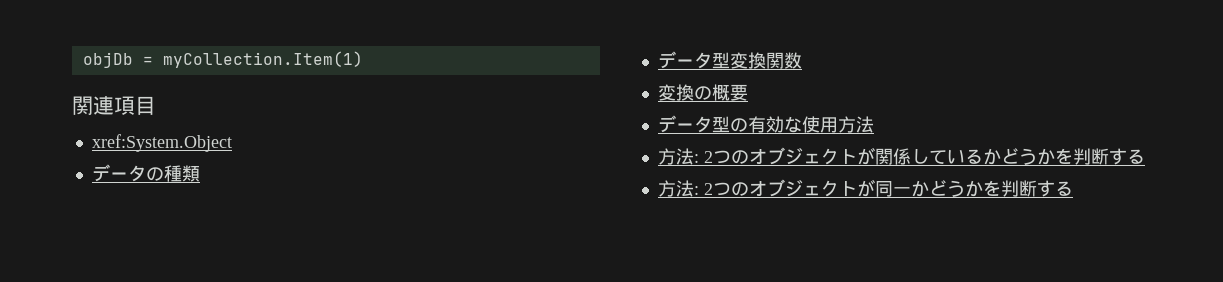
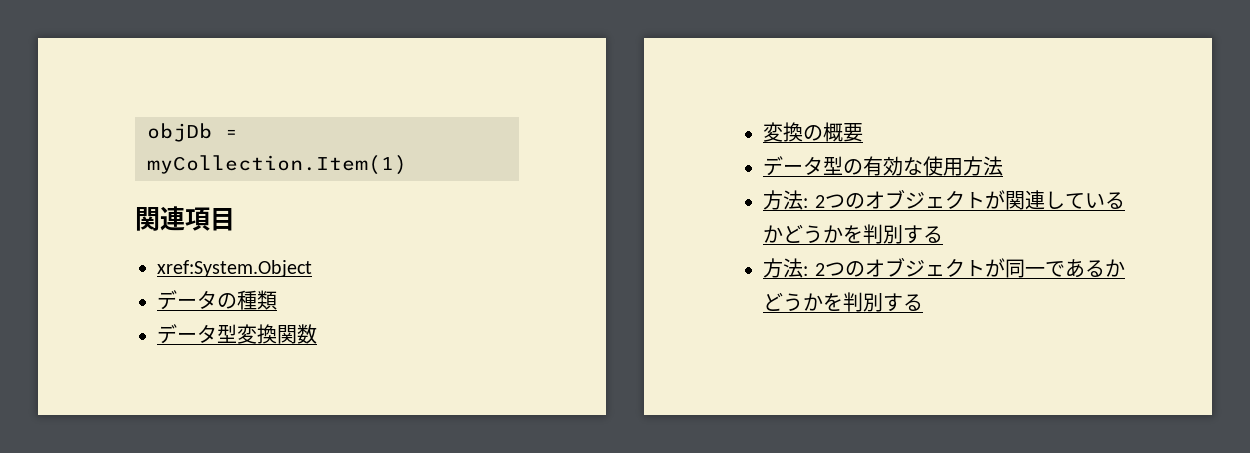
[892,148,911,165] 係 -> [1025,190,1045,210] 連
[1090,148,1109,165] 断 -> [883,224,903,244] 別
[910,180,1037,197] かどうかを判断 -> [1045,259,1125,278] [763,292,883,312] であるかどうかを判別

